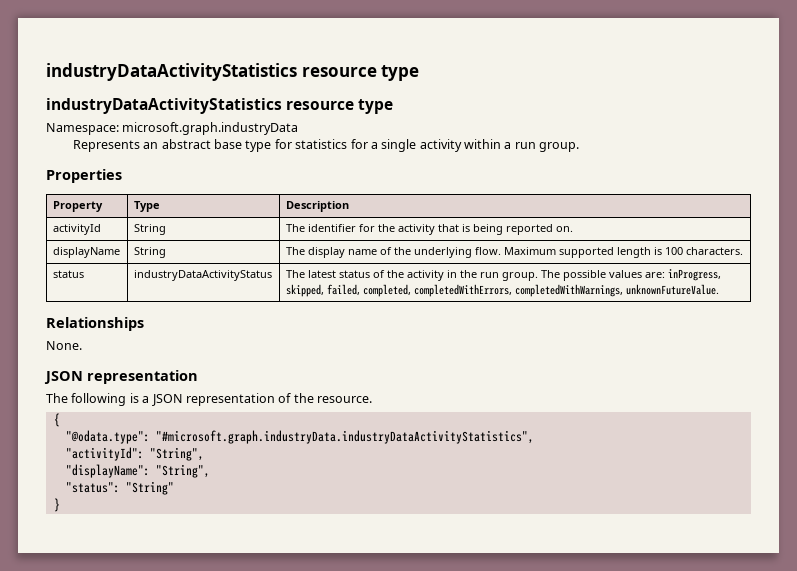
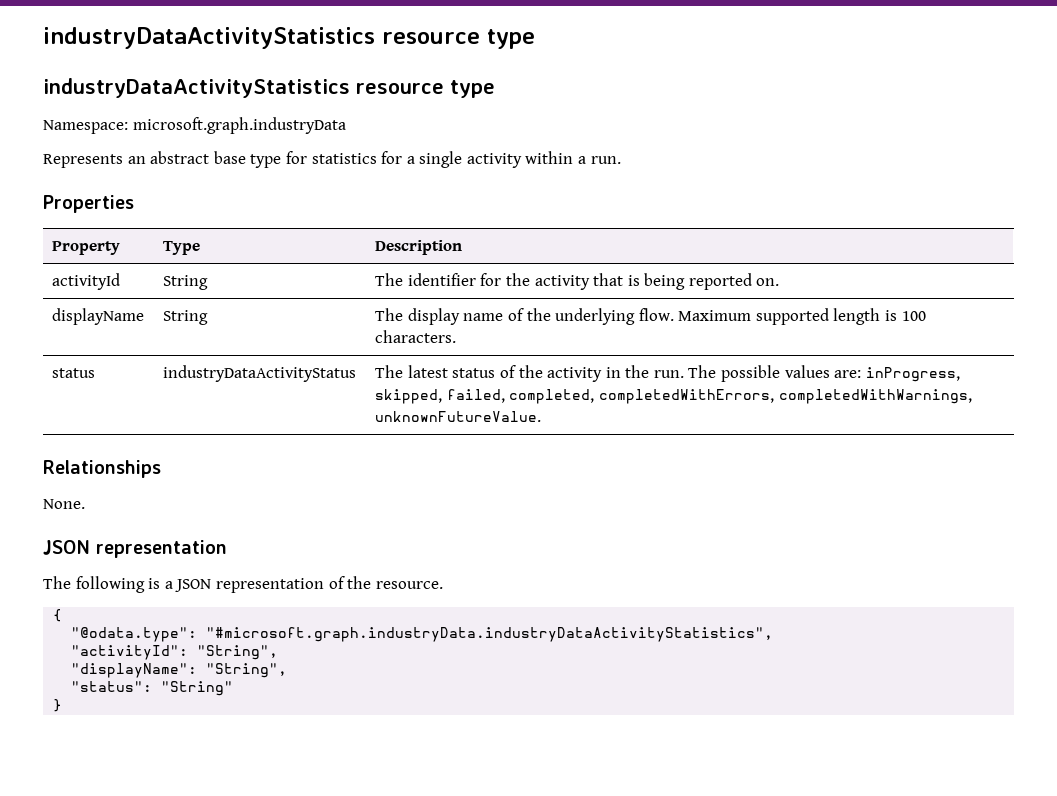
[514,142,580,152] run group. -> [590,156,621,164] run.
[479,272,538,281] run group. -> [653,370,684,378] run.

